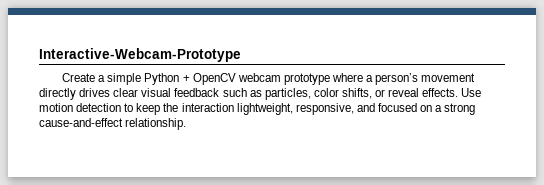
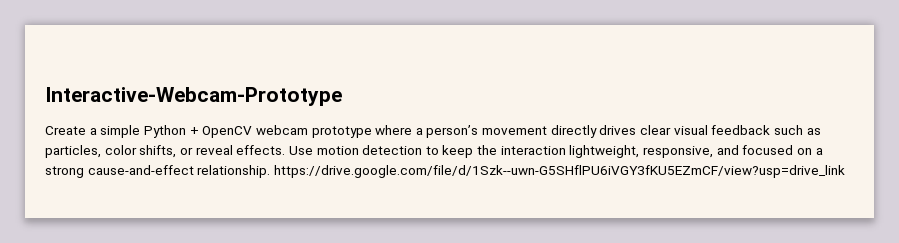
(187, 124) none -> [273,165,845,178] https://drive.google.com/file/d/1Szk--uwn-G5SHflPU6iVGY3fKU5EZmCF/view?usp=drive_link

